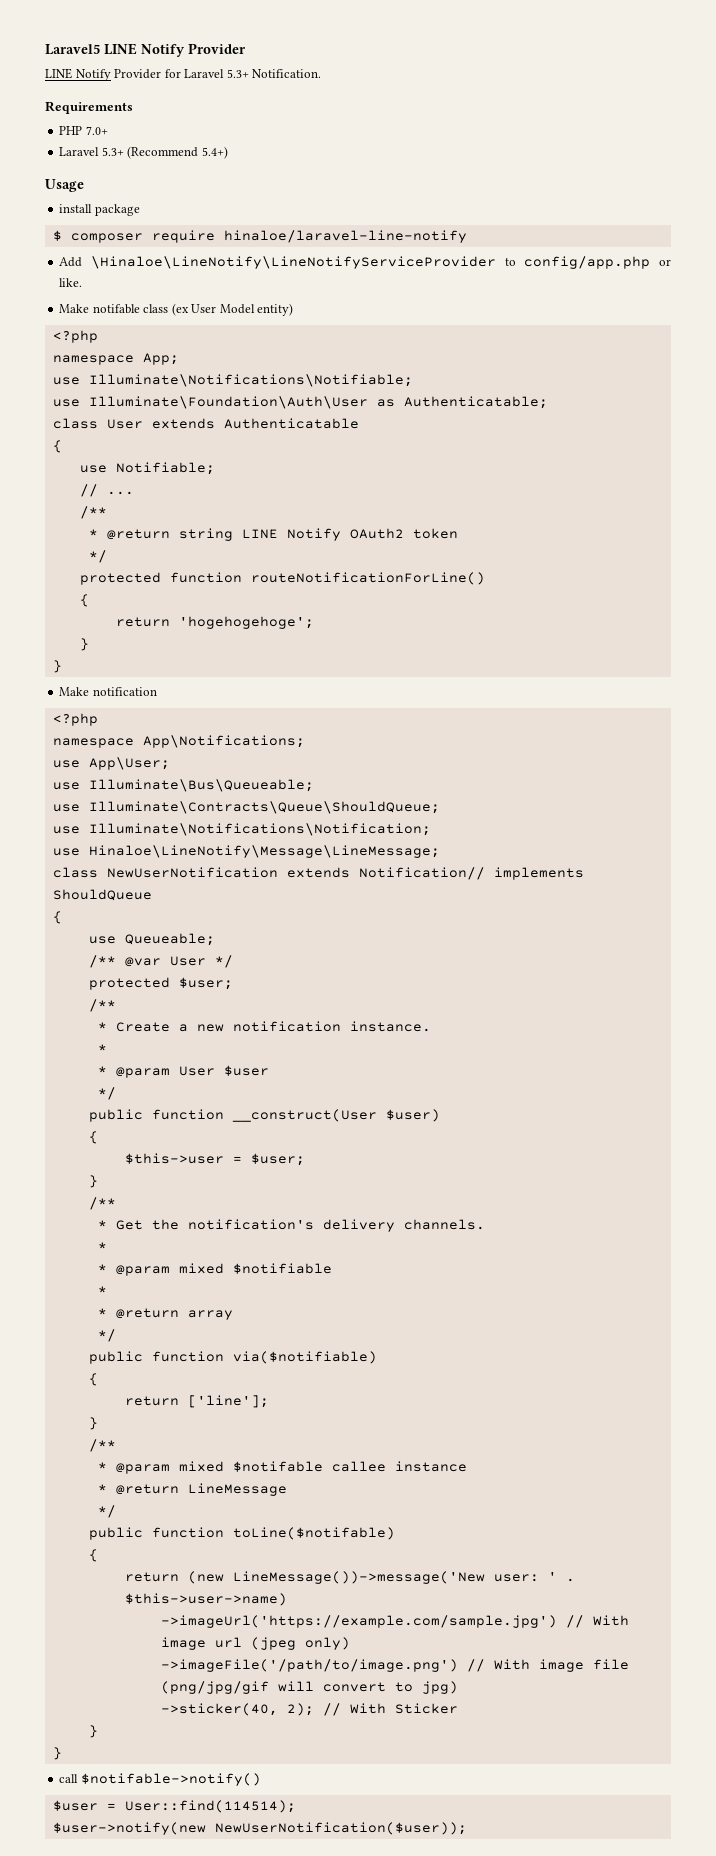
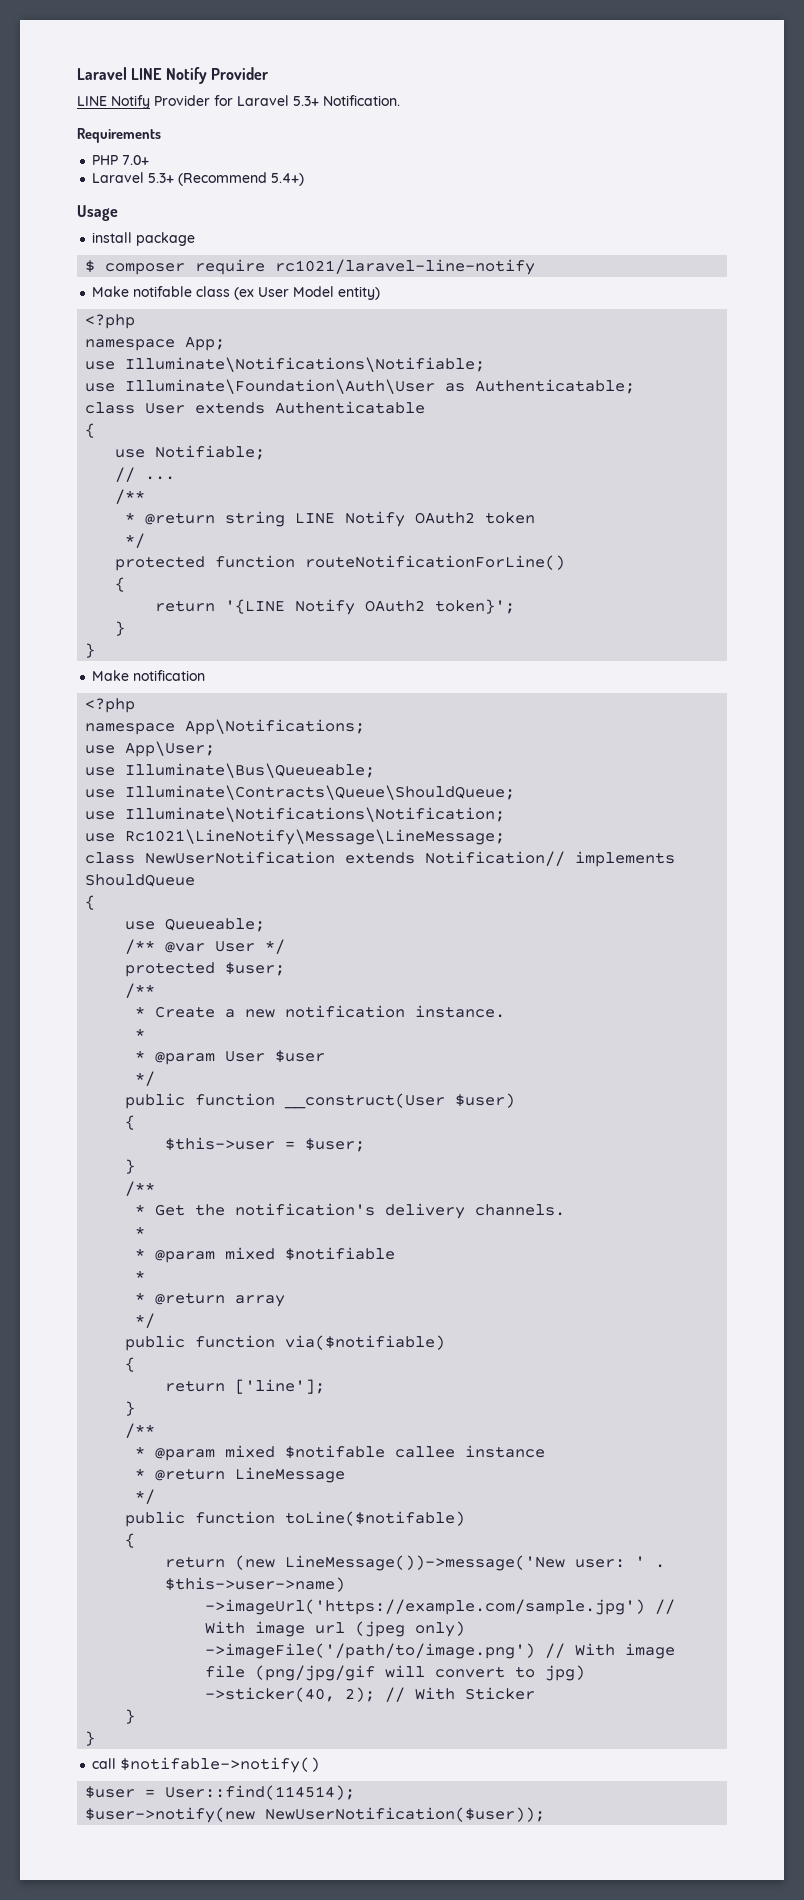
[45,44,100,55] Laravel5 -> [77,67,127,80] Laravel
[223,230,467,243] [59,256,672,269] [59,278,83,287] hinaloe/laravel-line-notify // Add \Hinaloe\LineNotify\LineNotifyServiceProvider to config/app.php or like. -> [275,259,536,275] rc1021/laravel-line-notify
[178,616,314,629] 'hogehogehoge'; -> [225,599,516,615] '{LINE Notify OAuth2 token}';
[88,845,440,858] Hinaloe\LineNotify\Message\LineMessage; -> [125,829,506,845] Rc1021\LineNotify\Message\LineMessage;

